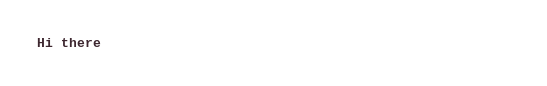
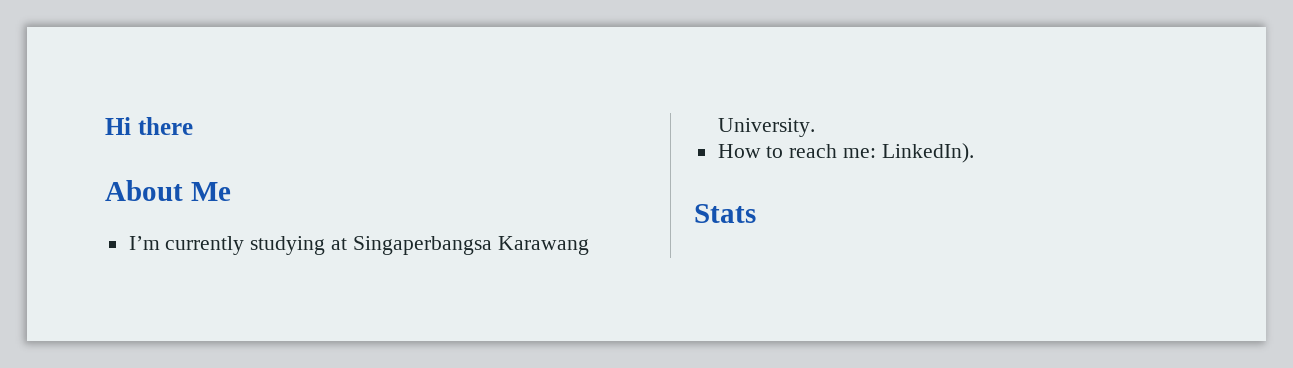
(101, 42) none -> [105,180,231,201] [128,236,589,255] [717,118,815,137] [717,143,974,163] [694,204,756,223] // About Me // I’m currently studying at Singaperbangsa Karawang University. // How to reach me: LinkedIn). // Stats

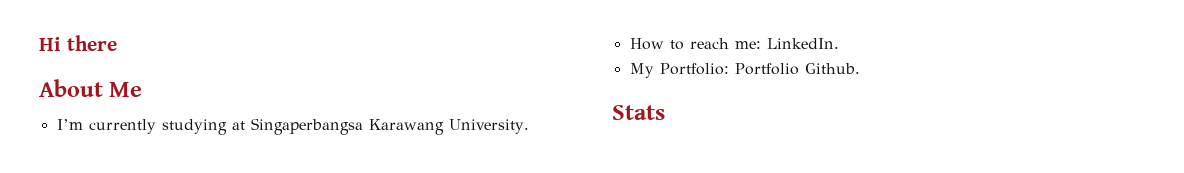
[881,143,974,163] LinkedIn). -> [766,38,839,49] [629,63,860,78] LinkedIn. // My Portfolio: Portfolio Github.

